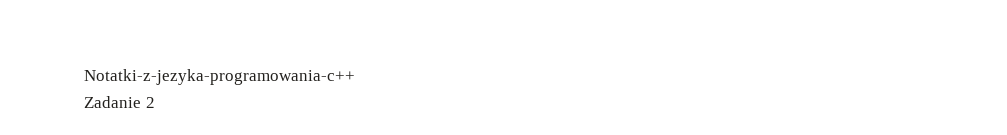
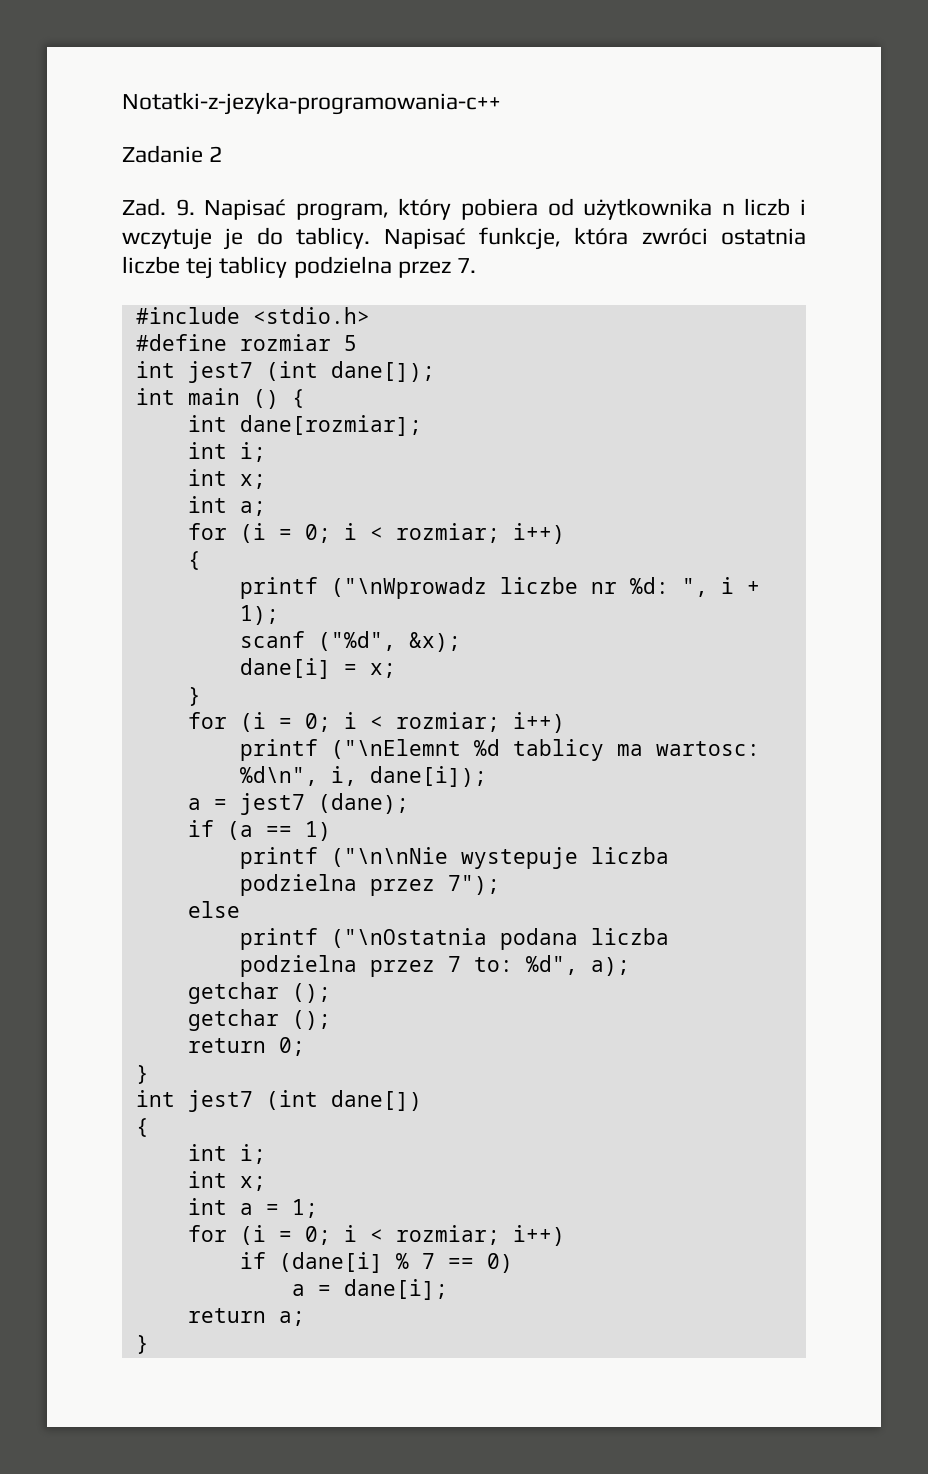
(155, 102) none -> [122,198,807,221] [122,227,806,250] [122,256,477,279] [135,307,370,324] [135,334,357,351] [135,361,435,383] [135,388,305,409] [187,415,422,436] [187,442,266,462] [187,469,266,489] [187,496,266,516] [187,523,565,544] [187,551,201,570] [239,577,760,599] [239,605,279,625] [239,631,461,652] [239,658,396,679] [187,687,201,706] [187,712,565,733] [239,739,760,761] [239,766,487,787] [187,793,409,815] [187,820,331,841] [239,847,669,869] [239,874,500,896] [187,901,240,918] [239,928,669,950] [239,955,630,977] [187,982,331,1004] [187,1009,331,1031] [187,1037,305,1056] [135,1065,149,1084] [135,1090,422,1112] [135,1118,149,1137] [187,1144,266,1164] [187,1171,266,1191] [187,1198,318,1218] [187,1225,565,1246] [239,1252,513,1273] [291,1279,448,1300] [187,1308,305,1326] [135,1335,149,1354] // Zad. 9. Napisać program, który pobiera od użytkownika n liczb i wczytuje je do tablicy. Napisać funkcje, która zwróci ostatnia liczbe tej tablicy podzielna przez 7. // #include <stdio.h> // #define rozmiar 5 // int jest7 (int dane[]); // int main () { // int dane[rozmiar]; // int i; // int x; // int a; // for (i = 0; i < rozmiar; i++) // { // printf ("\nWprowadz liczbe nr %d: ", i + 1); // scanf ("%d", &x); // dane[i] = x; // } // for (i = 0; i < rozmiar; i++) // printf ("\nElemnt %d tablicy ma wartosc: %d\n", i, dane[i]); // a = jest7 (dane); // if (a == 1) // printf ("\n\nNie wystepuje liczba podzielna przez 7"); // else // printf ("\nOstatnia podana liczba podzielna przez 7 to: %d", a); // getchar (); // getchar (); // return 0; // } // int jest7 (int dane[]) // { // int i; // int x; // int a = 1; // for (i = 0; i < rozmiar; i++) // if (dane[i] % 7 == 0) // a = dane[i]; // return a; // }

